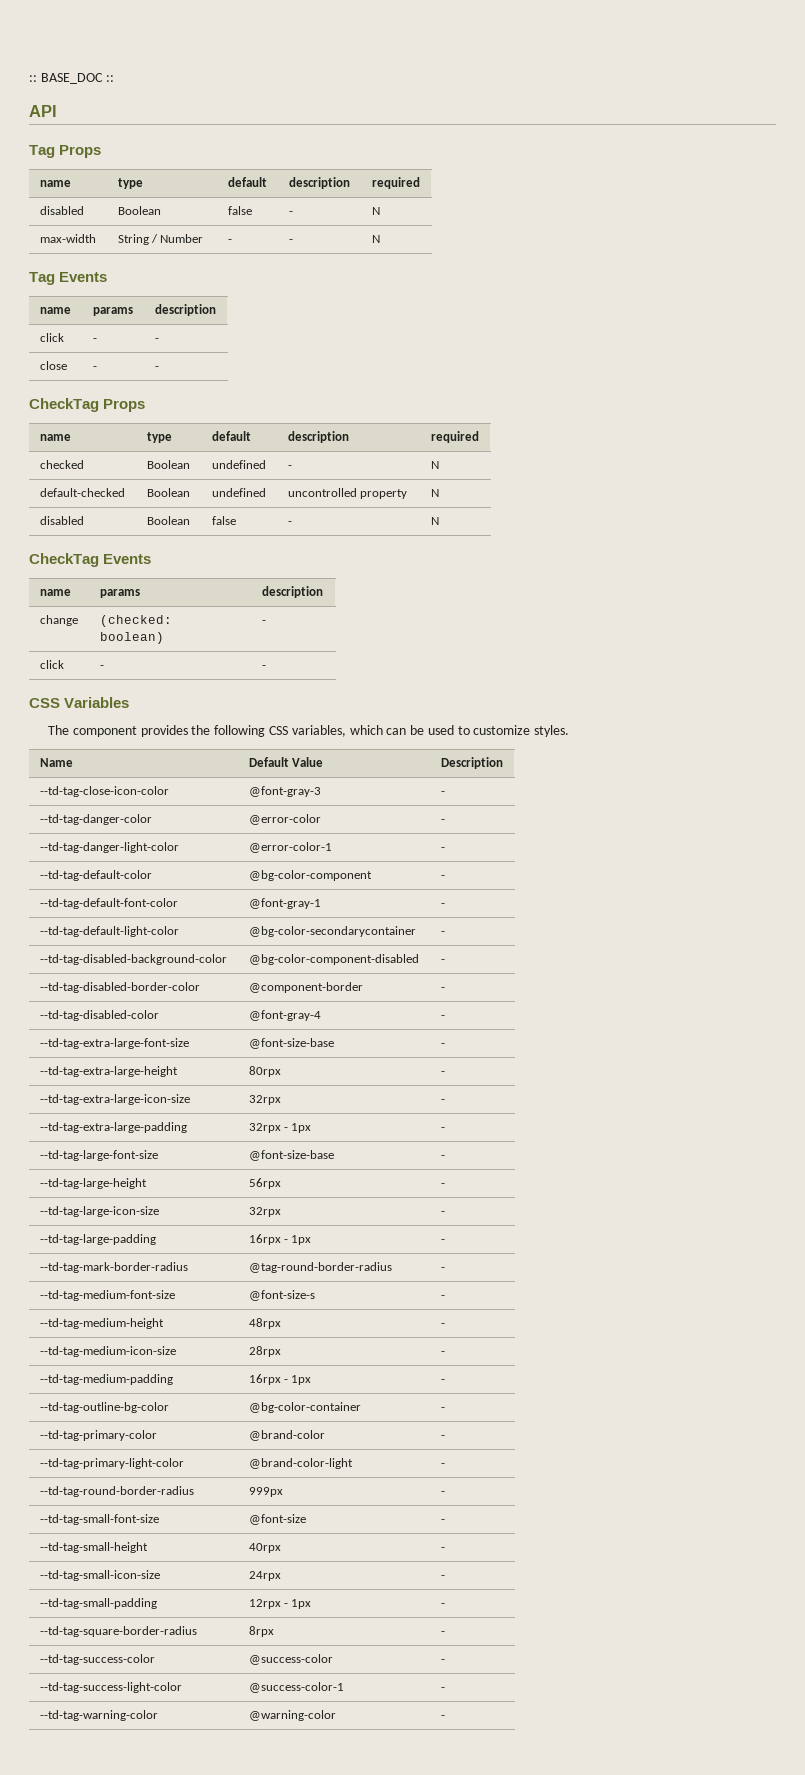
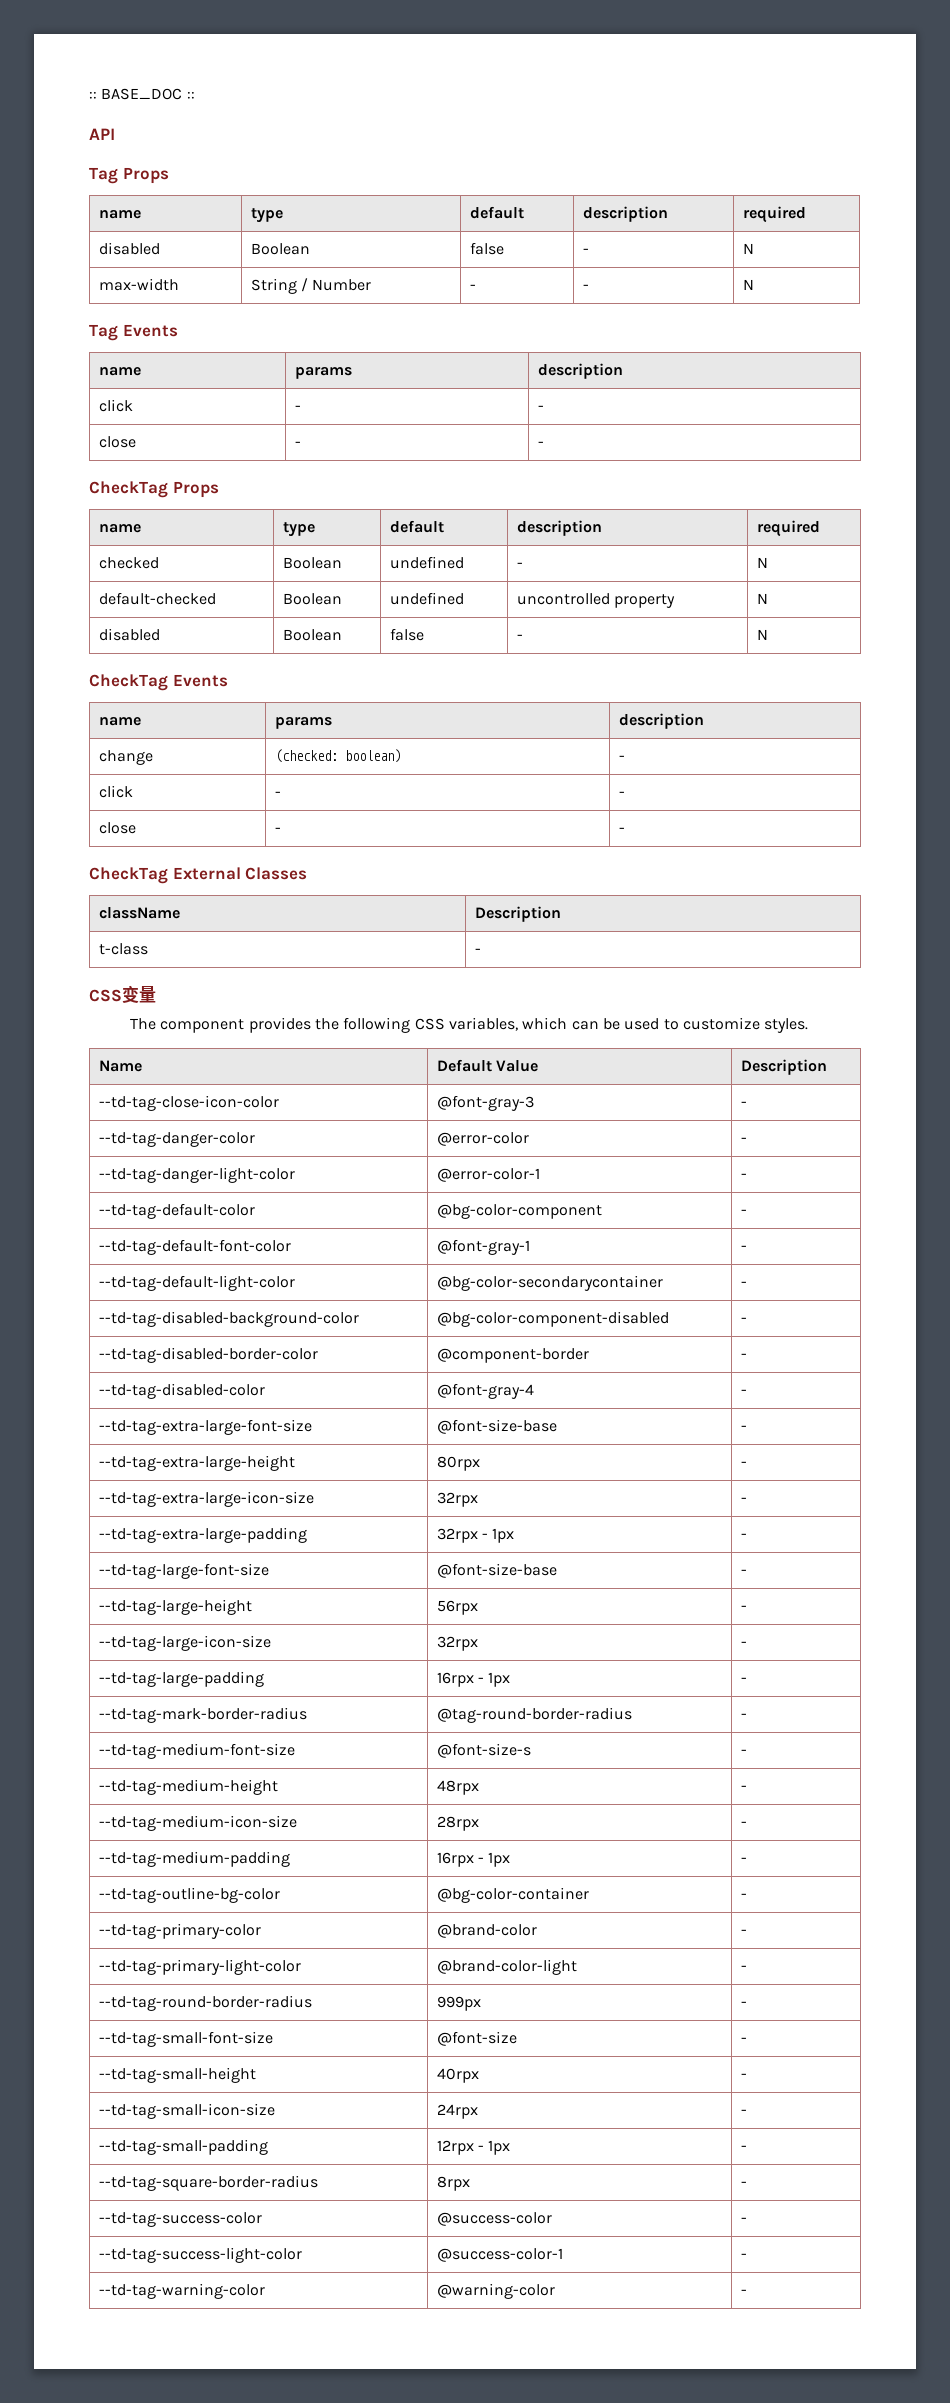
[29,697,130,708] // CSS Variables -> [98,822,136,834] [274,827,281,833] [618,827,625,833] [89,867,308,884] [98,907,180,919] [474,906,561,922] [98,943,148,955] [474,948,481,954] [89,985,156,1003] // close | - | - // CheckTag External Classes // className | Description // t-class | - // CSS变量

